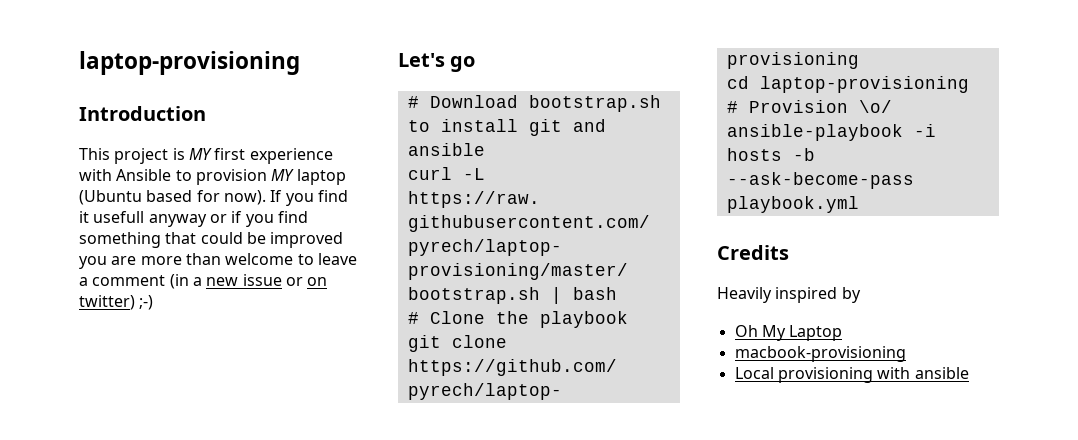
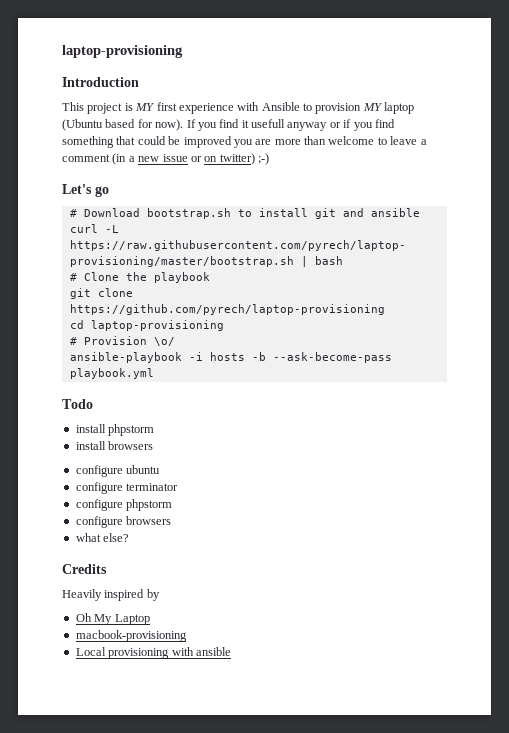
(859, 204) none -> [62,399,93,409] [75,424,155,436] [75,441,154,450] [75,465,161,477] [75,482,179,494] [75,499,173,511] [75,516,172,528] [75,533,130,542] // Todo // install phpstorm // install browsers // configure ubuntu // configure terminator // configure phpstorm // configure browsers // what else?

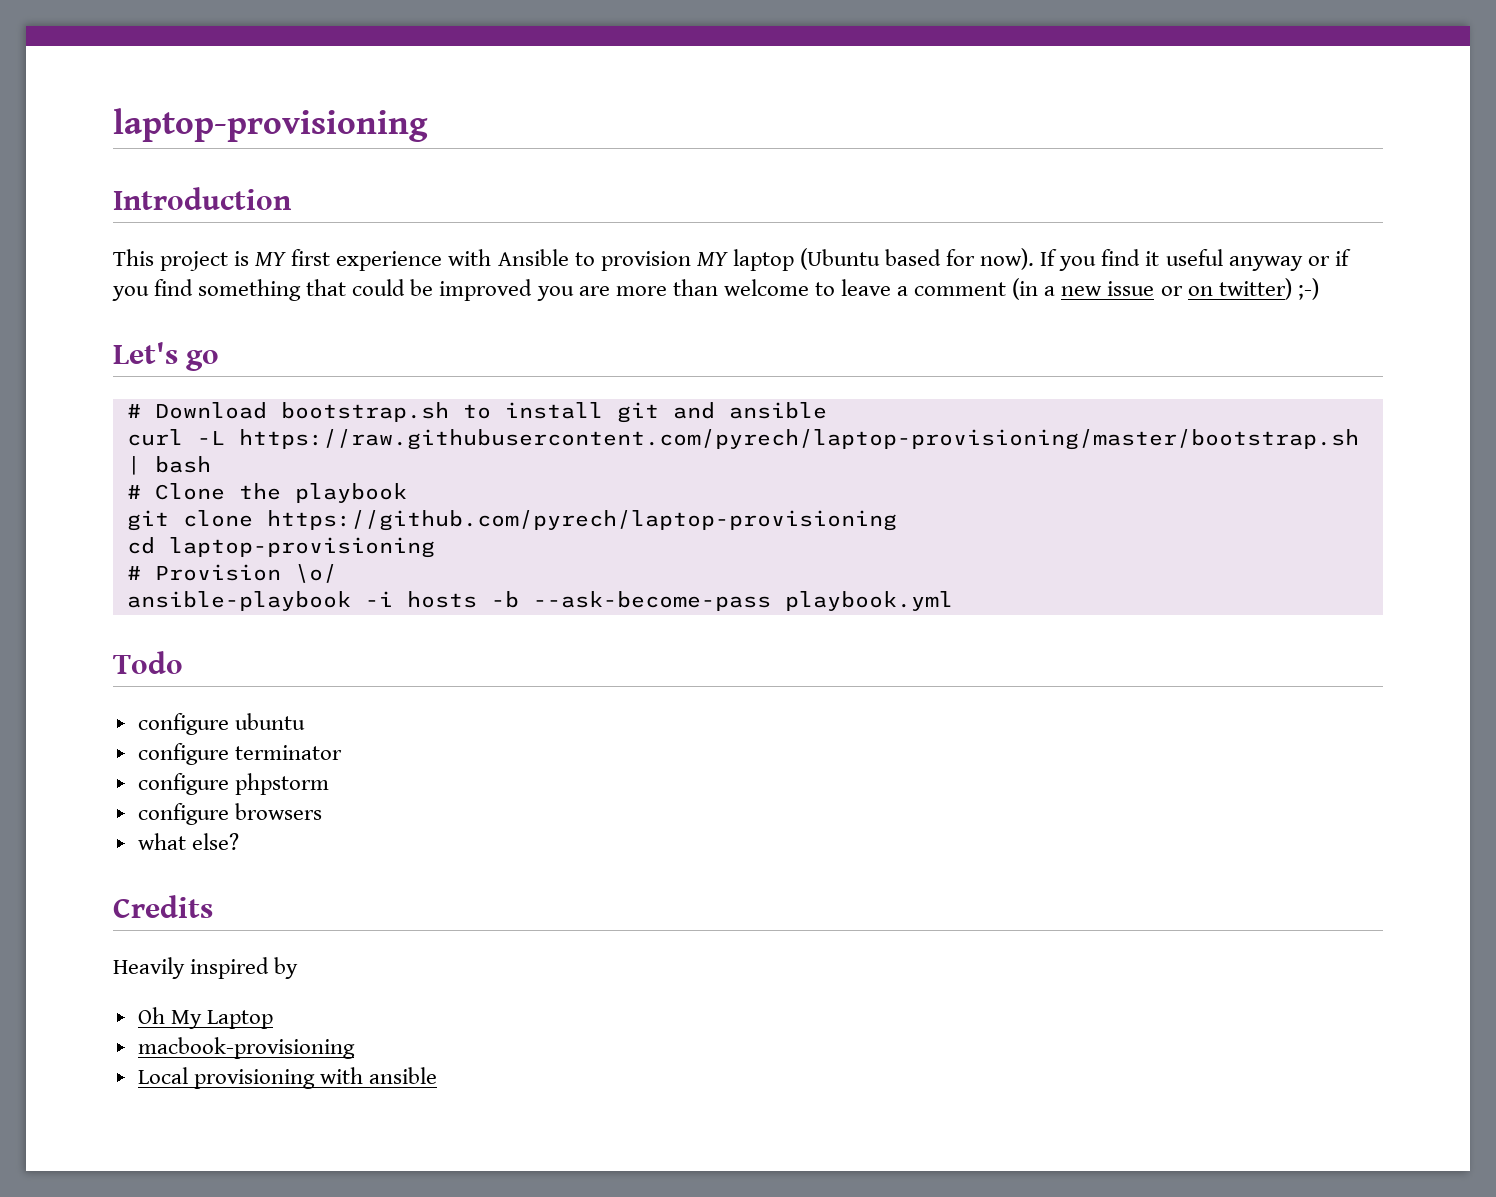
[251,119,285,128] usefull -> [1165,249,1223,266] useful
[75,424,155,436] [75,441,154,450] // install phpstorm // install browsers -> (183, 662) none

